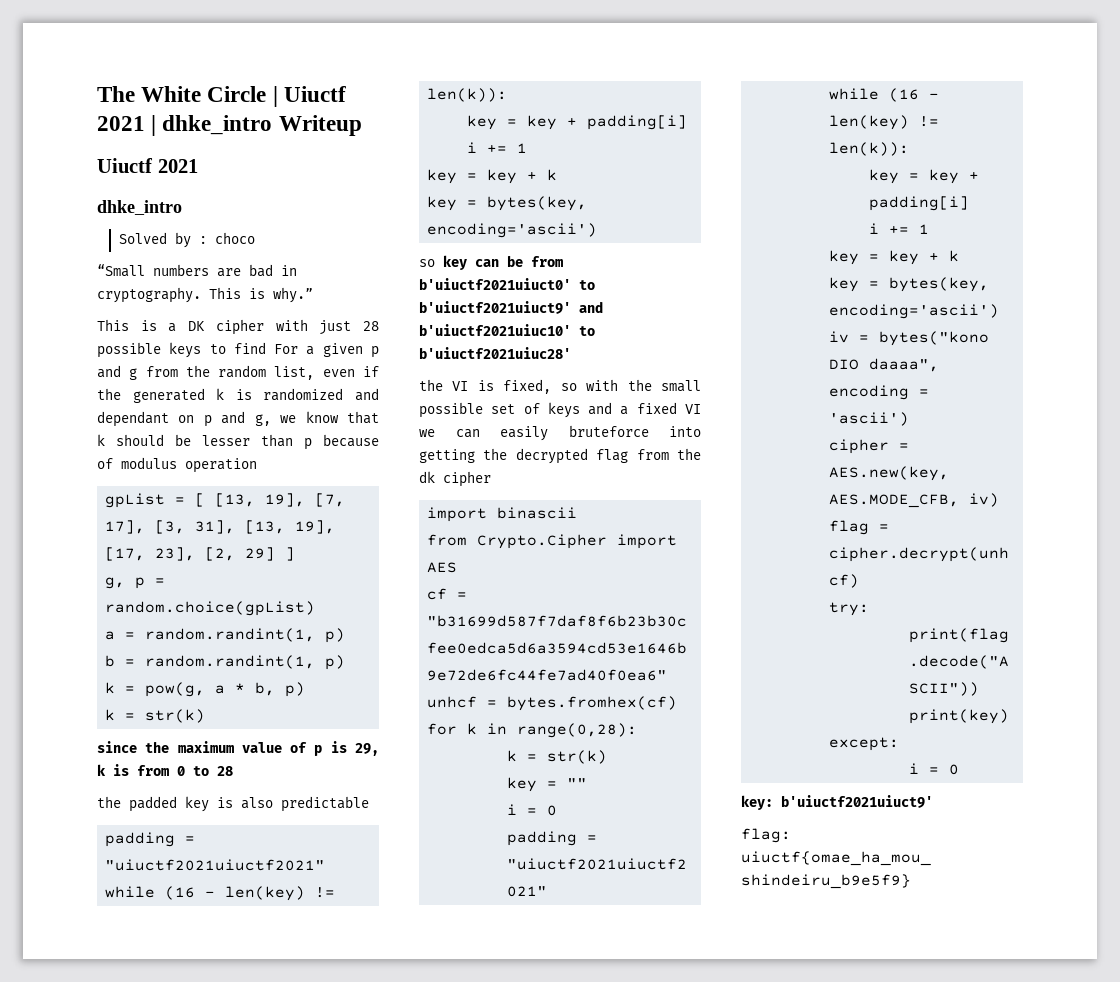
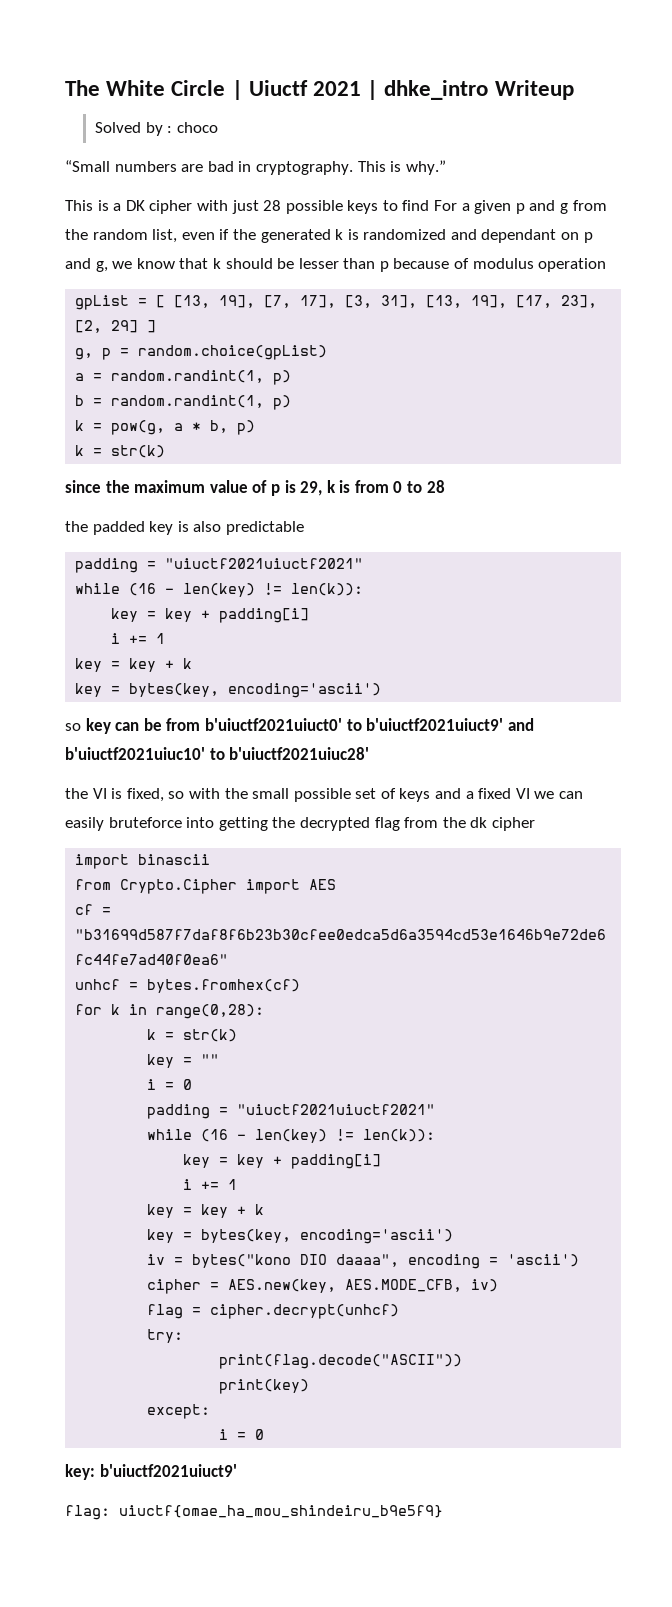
[97,158,198,173] [97,200,182,215] // Uiuctf 2021 // dhke_intro -> (574, 90) none

